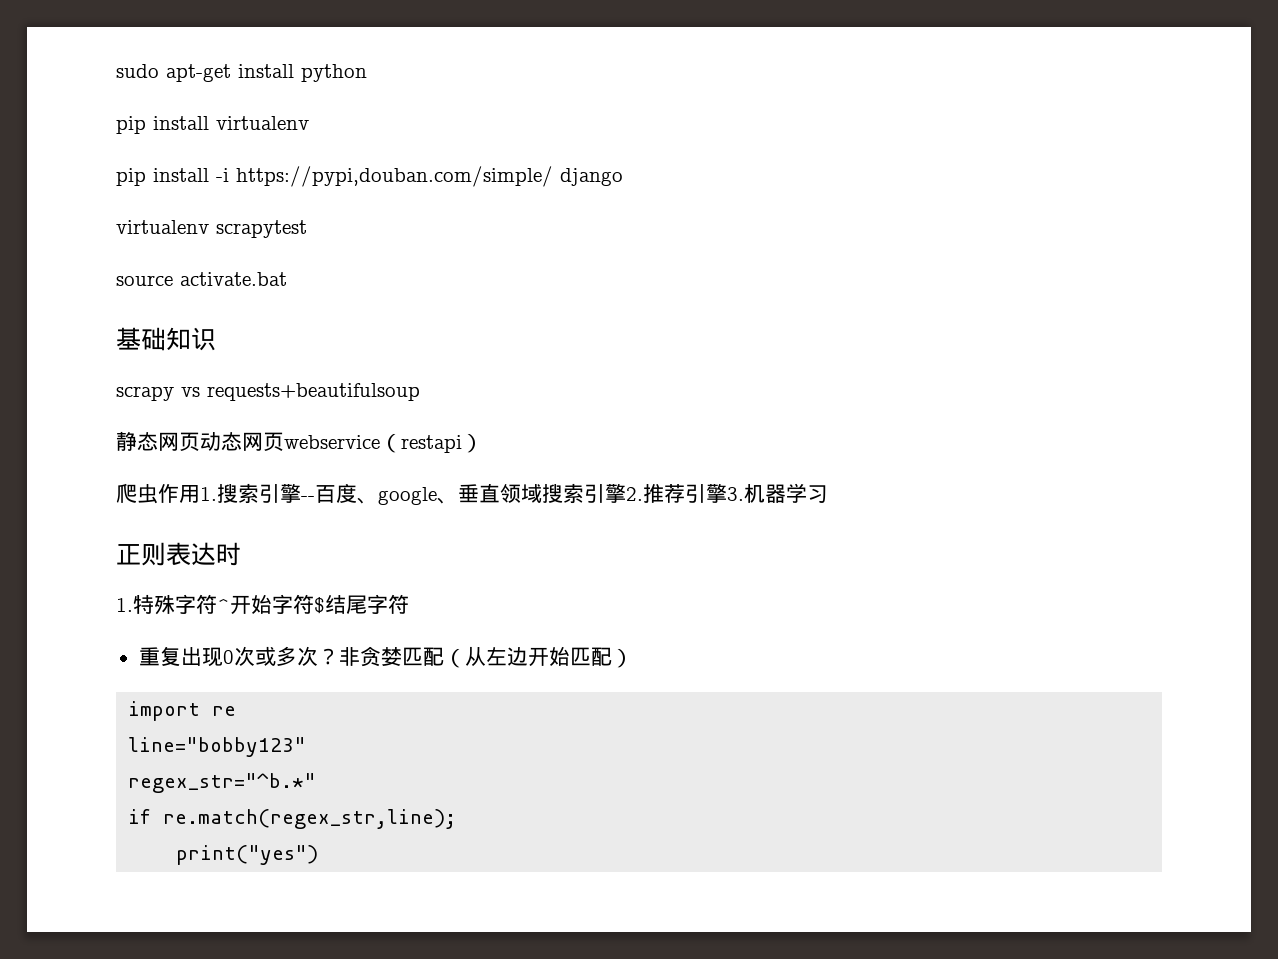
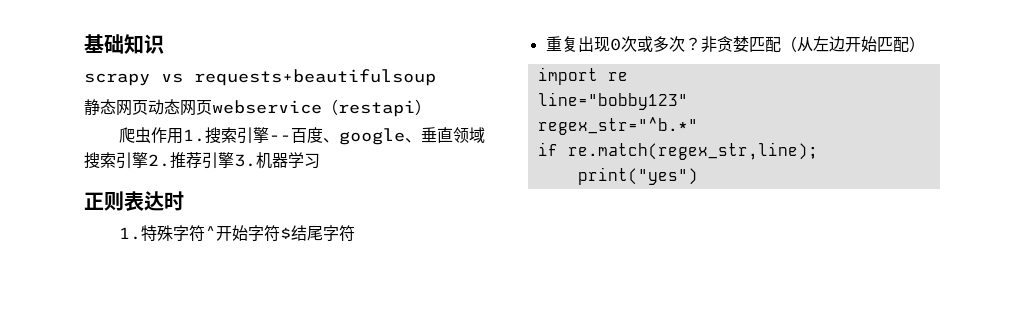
[116,64,367,82] [116,116,309,134] [116,166,623,187] [116,220,307,238] [116,272,287,286] sudo apt-get install python // pip install virtualenv // pip install -i https://pypi,douban.com/simple/ django // virtualenv scrapytest // source activate.bat // -> (84, 43) none

